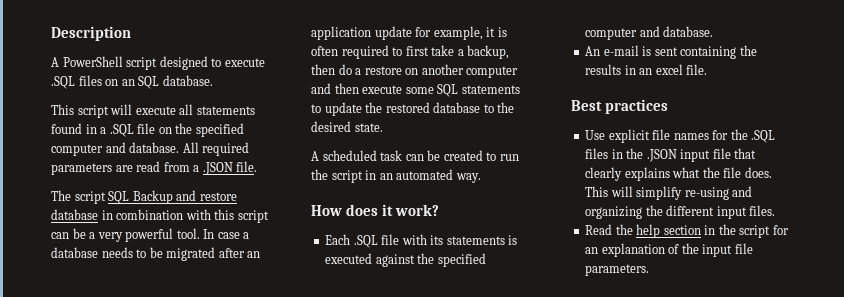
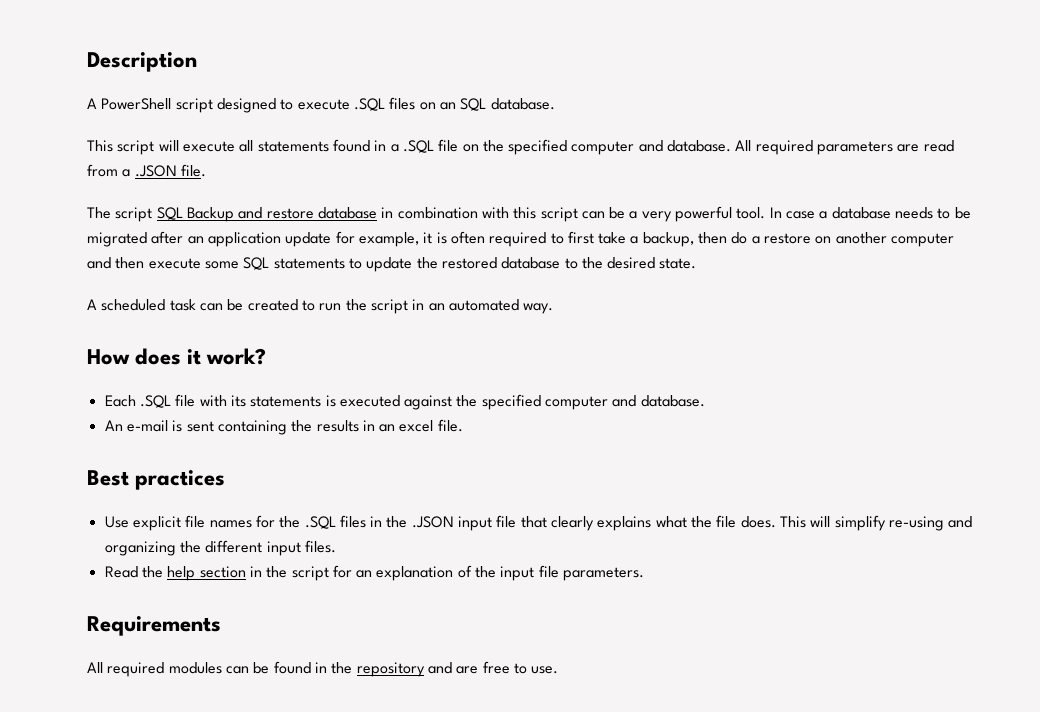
(650, 270) none -> [87,616,221,636] [87,661,559,677] // Requirements // All required modules can be found in the repository and are free to use.

